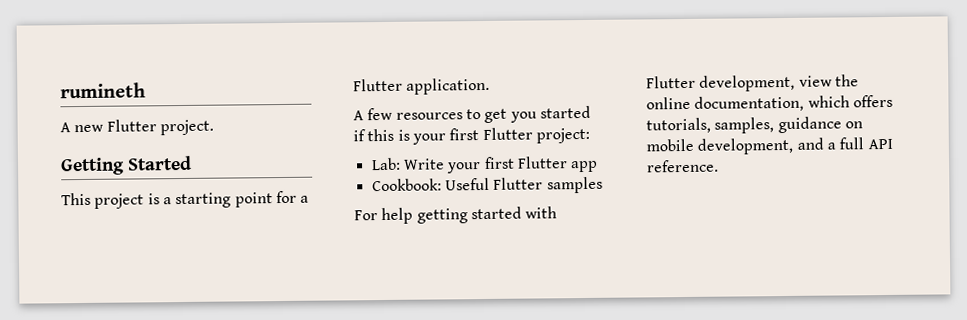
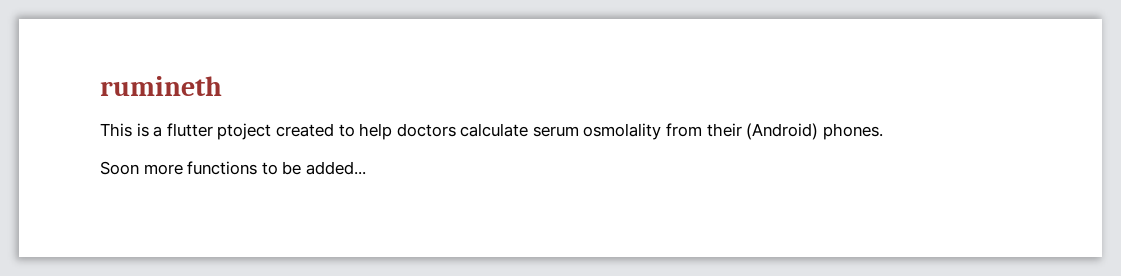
[60,119,214,136] [60,155,192,176] // A new Flutter project. // Getting Started -> (222, 86) none
[94,193,145,209] project -> (132, 130) none
[175,190,310,209] [353,77,491,95] [353,105,591,123] [353,127,590,145] [370,156,599,174] [371,176,603,194] [354,206,558,225] [646,74,859,92] [646,94,893,112] [646,116,863,134] [646,137,893,155] [647,159,719,173] starting point for a Flutter application. // A few resources to get you started if this is your first Flutter project: // Lab: Write your first Flutter app // Cookbook: Useful Flutter samples // For help getting started with Flutter development, view the online documentation, which offers tutorials, samples, guidance on mobile development, and a full API reference. -> [166,123,883,140] [100,161,366,175] flutter ptoject created to help doctors calculate serum osmolality from their (Android) phones. // Soon more functions to be added...

